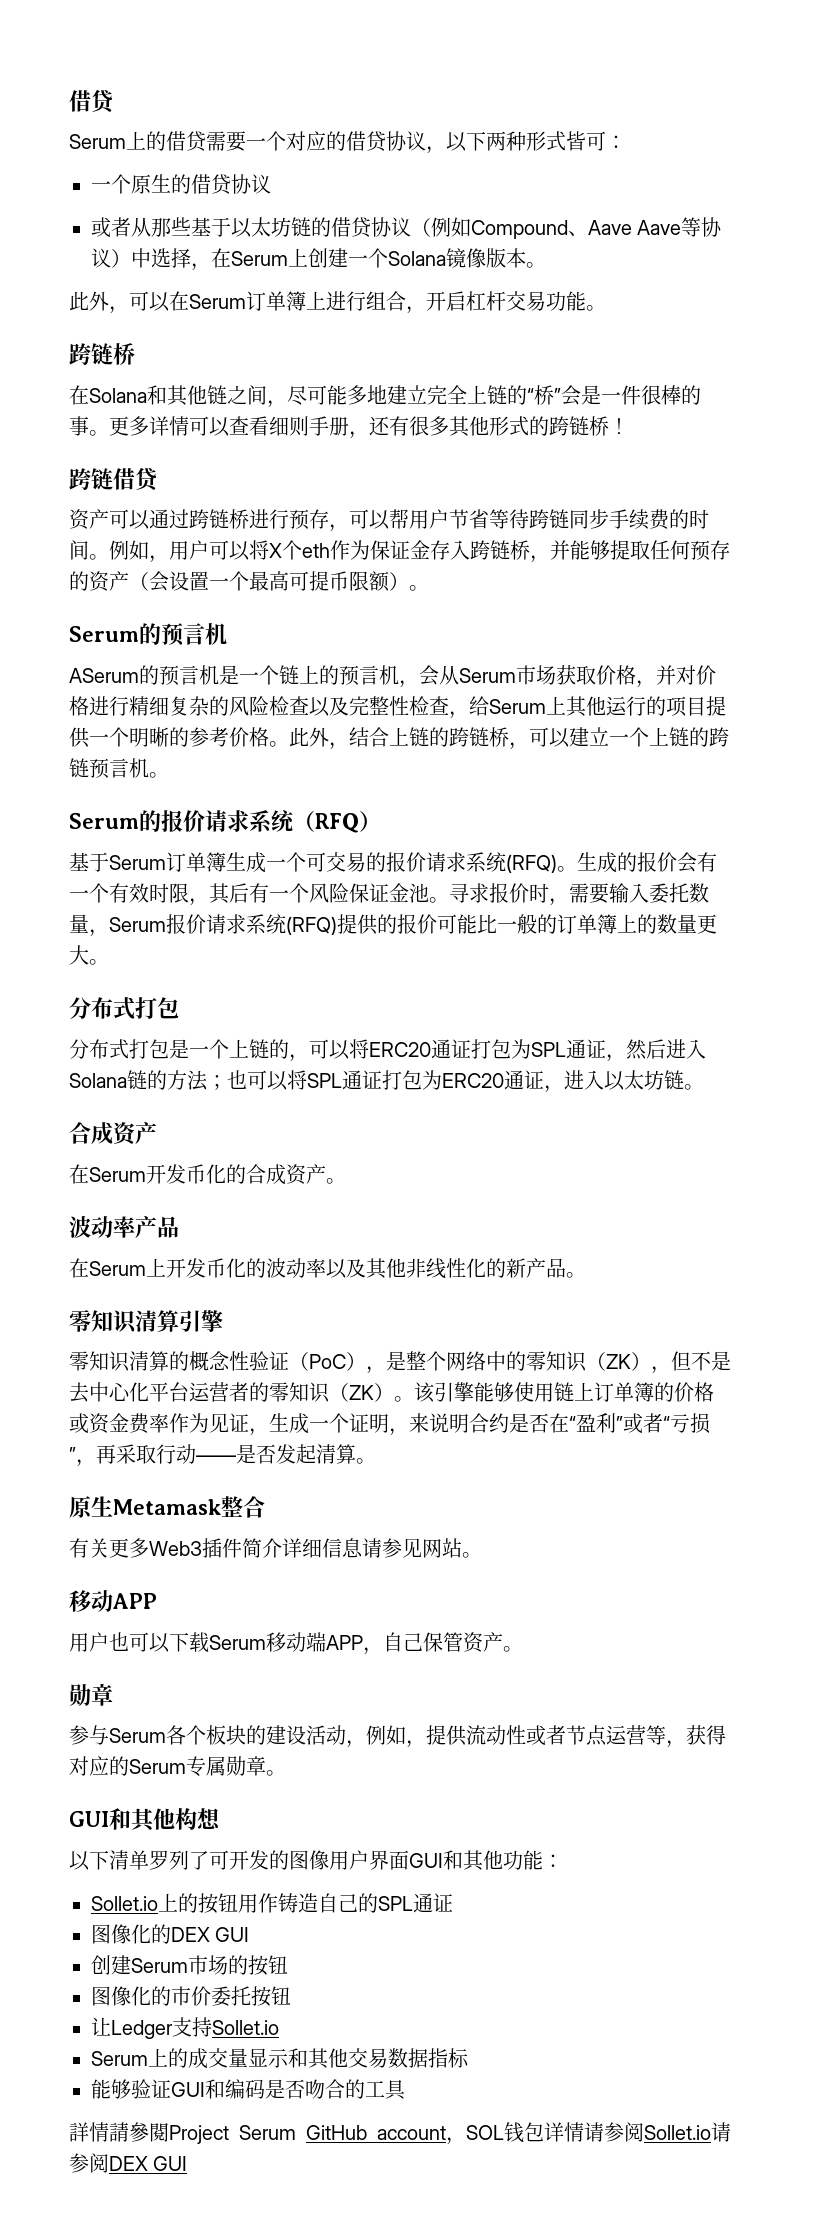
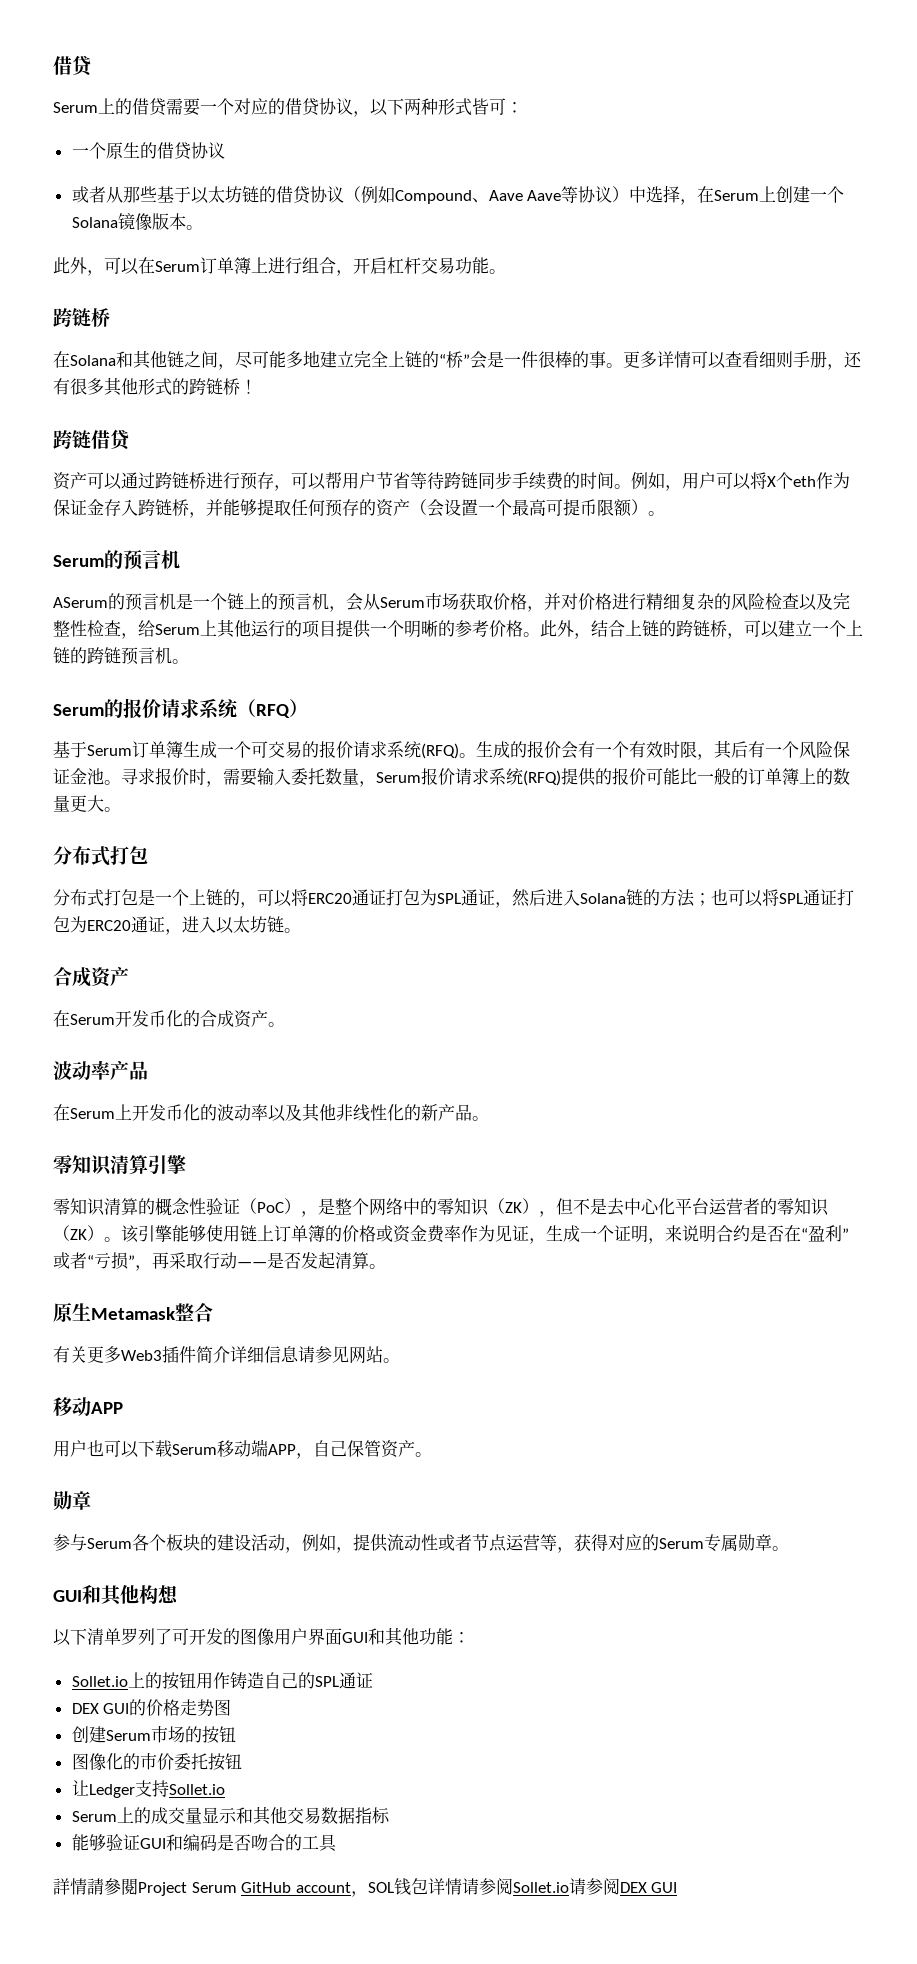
[91,1924,250,1944] 图像化的DEX GUI -> [71,1699,232,1716] DEX GUI的价格走势图

